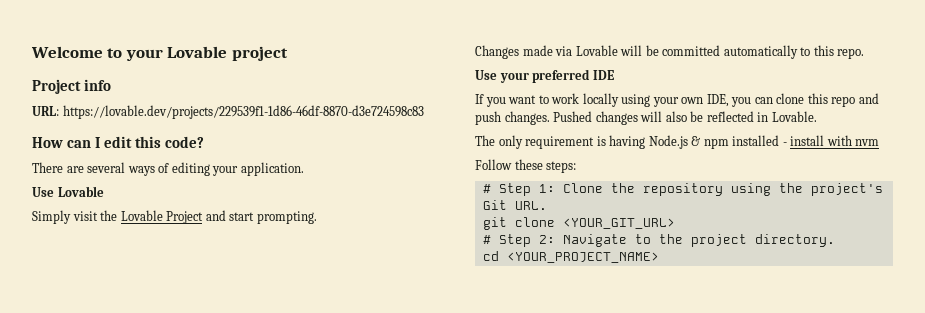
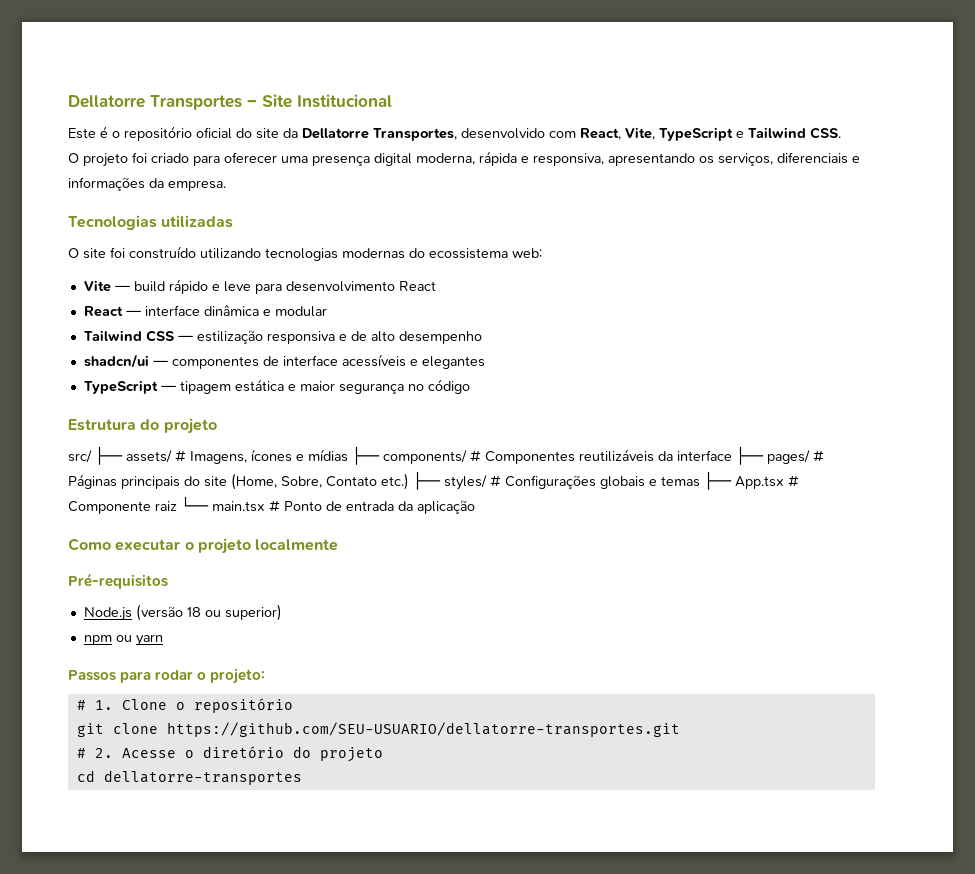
[31,46,288,61] [32,79,112,94] [32,105,424,119] [32,136,205,148] [32,162,304,176] [32,186,104,197] [32,210,317,224] [475,45,865,59] [475,69,614,83] [475,93,879,107] [475,111,817,125] [475,135,880,149] [475,159,577,173] [482,183,883,196] [482,200,547,210] Welcome to your Lovable project // Project info // URL: https://lovable.dev/projects/229539f1-1d86-46df-8870-d3e724598c83 // How can I edit this code? // There are several ways of editing your application. // Use Lovable // Simply visit the Lovable Project and start prompting. // Changes made via Lovable will be committed automatically to this repo. // Use your preferred IDE // If you want to work locally using your own IDE, you can clone this repo and push changes. Pushed changes will also be reflected in Lovable. // The only requirement is having Node.js & npm installed - install with nvm // Follow these steps: // # Step 1: Clone the repository using the project's Git URL. -> [68,94,392,110] [68,126,841,141] [68,151,860,167] [68,177,226,191] [68,215,234,230] [68,246,542,261] [83,279,436,294] [83,305,327,317] [83,330,482,344] [83,354,485,369] [83,379,470,394] [68,418,217,434] [68,446,824,465] [68,471,799,490] [68,496,475,514] [68,538,339,554] [68,573,168,589] [83,604,282,621] [83,634,163,646] [68,668,266,684] [76,698,293,713] Dellatorre Transportes – Site Institucional // Este é o repositório oficial do site da Dellatorre Transportes, desenvolvido com React, Vite, TypeScript e Tailwind CSS. // O projeto foi criado para oferecer uma presença digital moderna, rápida e responsiva, apresentando os serviços, diferenciais e informações da empresa. // Tecnologias utilizadas // O site foi construído utilizando tecnologias modernas do ecossistema web: // Vite — build rápido e leve para desenvolvimento React // React — interface dinâmica e modular // Tailwind CSS — estilização responsiva e de alto desempenho // shadcn/ui — componentes de interface acessíveis e elegantes // TypeScript — tipagem estática e maior segurança no código // Estrutura do projeto // src/ ├── assets/ # Imagens, ícones e mídias ├── components/ # Componentes reutilizáveis da interface ├── pages/ # Páginas principais do site (Home, Sobre, Contato etc.) ├── styles/ # Configurações globais e temas ├── App.tsx # Componente raiz └── main.tsx # Ponto de entrada da aplicação // Como executar o projeto localmente // Pré-requisitos // Node.js (versão 18 ou superior) // npm ou yarn // Passos para rodar o projeto: // # 1. Clone o repositório
[562,218,675,229] [482,234,835,247] <YOUR_GIT_URL> // # Step 2: Navigate to the project directory. -> [166,722,680,737] [76,746,383,762] https://github.com/SEU-USUARIO/dellatorre-transportes.git // # 2. Acesse o diretório do projeto
[506,252,659,263] <YOUR_PROJECT_NAME> -> [103,770,302,785] dellatorre-transportes

